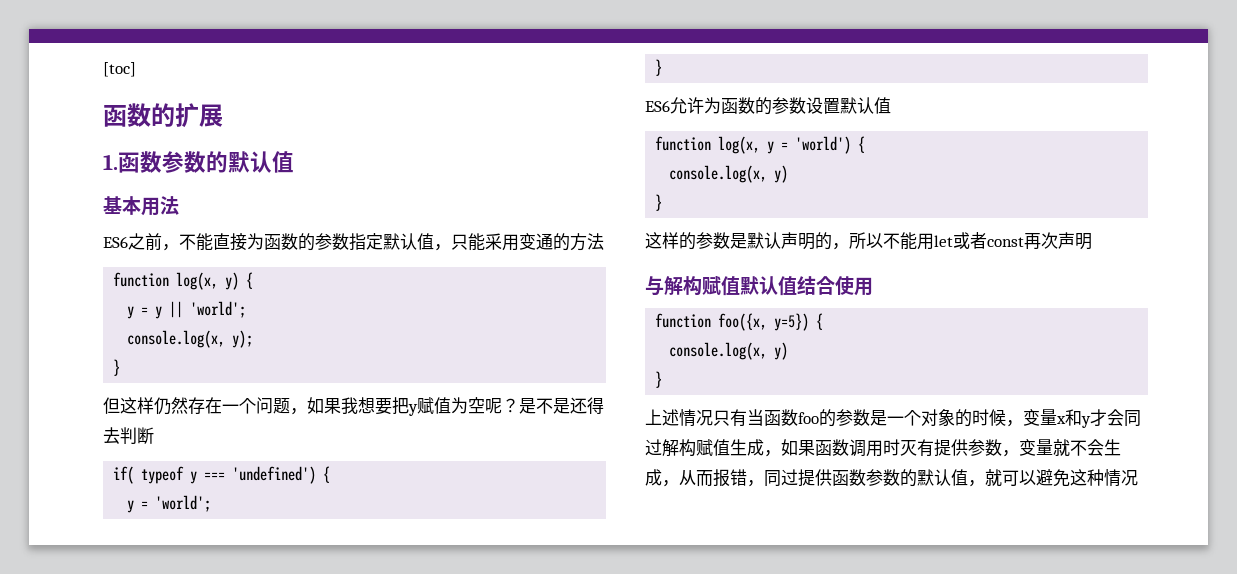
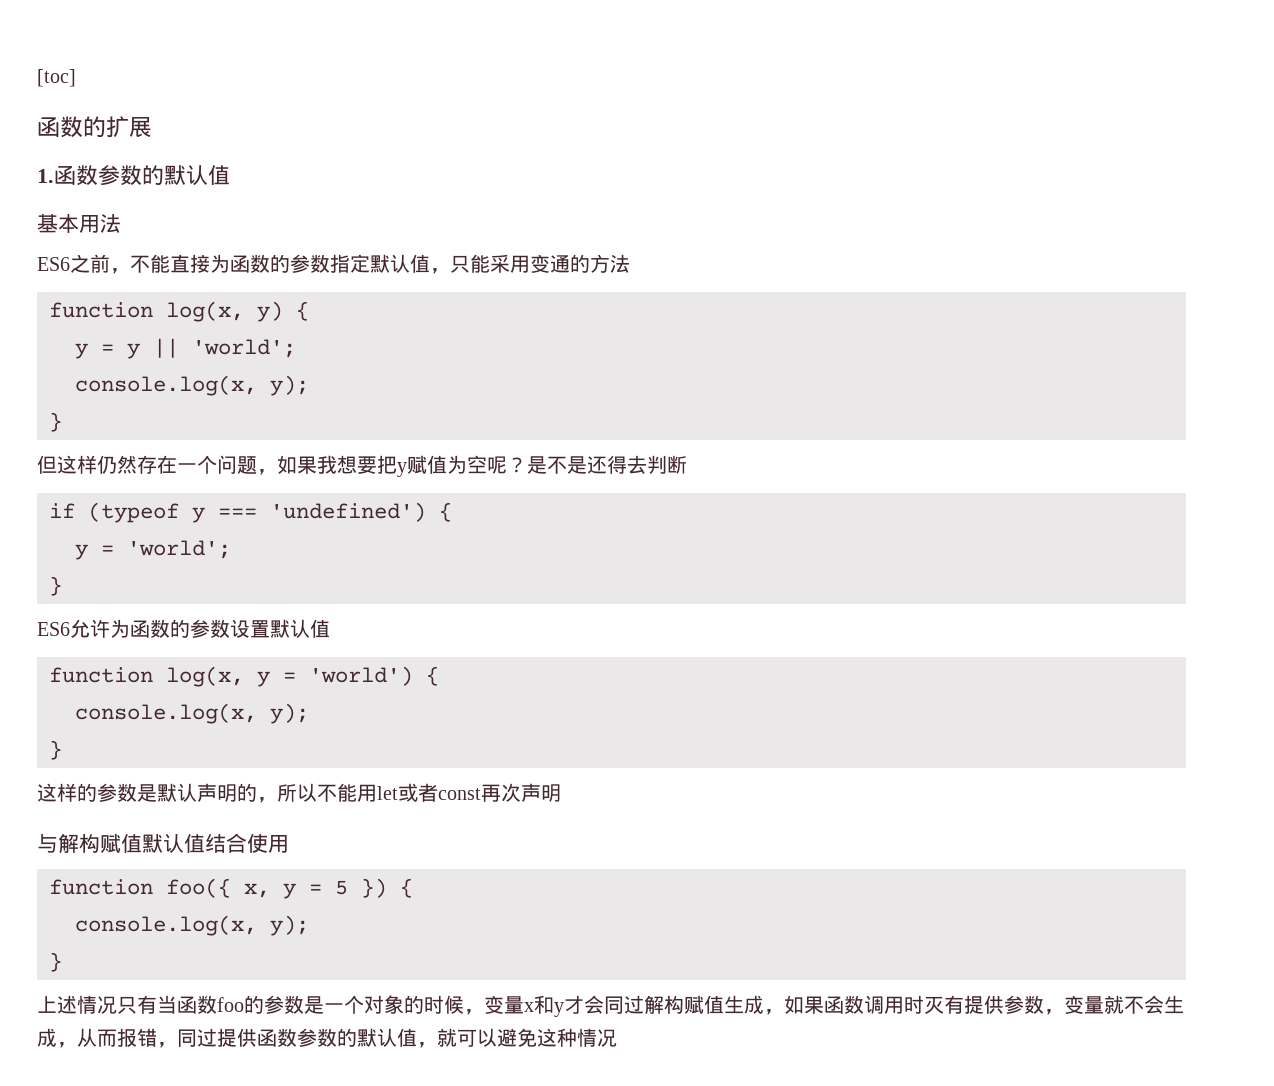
[113,466,185,484] if( typeof -> [49,502,179,523] if (typeof
[774,165,789,183] y) -> [270,703,309,724] y);
[718,313,824,331] [669,342,789,360] foo({x, y=5}) { // console.log(x, y) -> [166,878,413,899] [75,915,309,936] foo({ x, y = 5 }) { // console.log(x, y);

